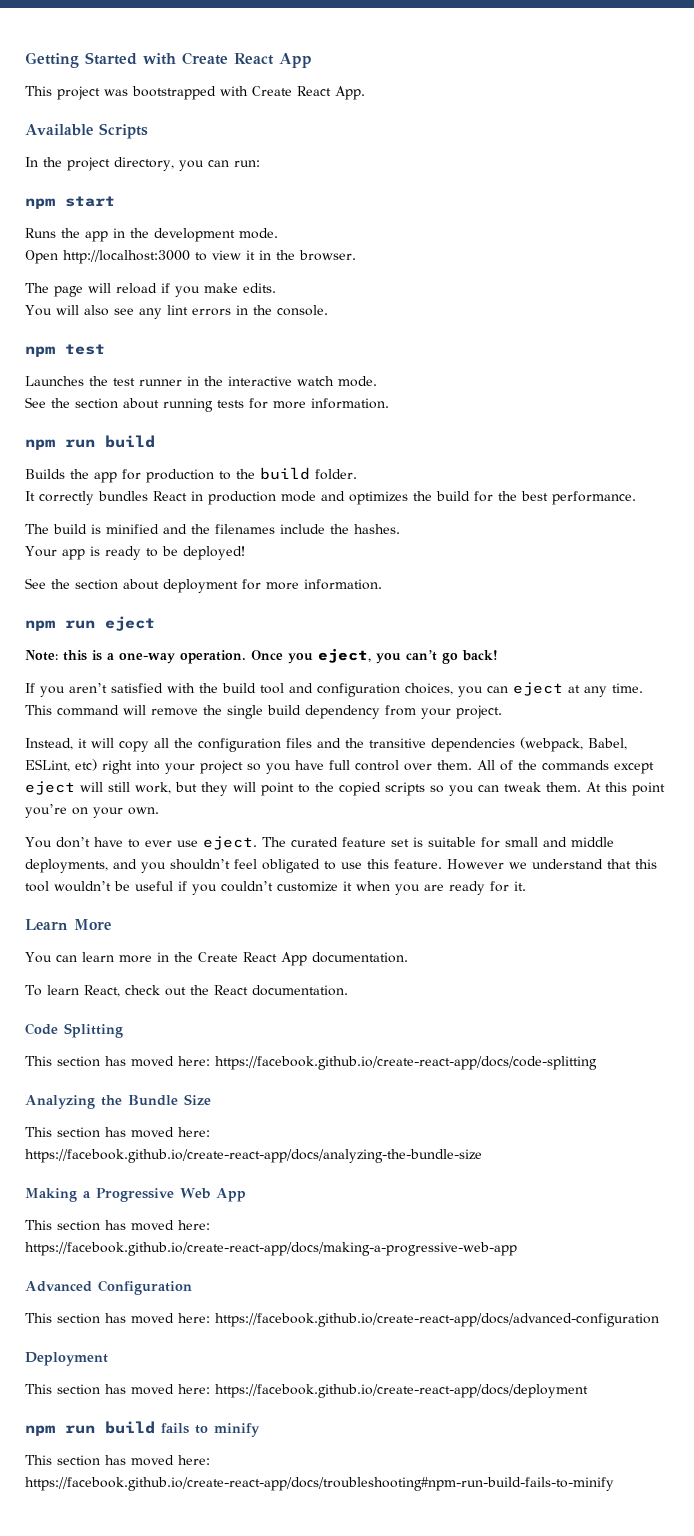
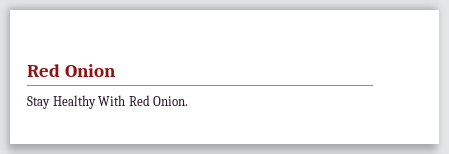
[25,52,312,68] [25,86,365,100] [25,123,148,139] [25,157,260,171] [25,196,115,209] [25,228,278,242] [25,250,356,264] [25,283,276,297] [25,305,328,319] [25,344,105,357] [25,376,377,387] [25,397,389,412] [25,435,155,450] [25,467,357,483] [25,491,636,505] [25,524,400,534] [25,546,245,560] [25,578,382,593] [25,616,155,631] [25,648,498,664] [25,682,643,697] [25,705,502,719] [25,737,627,752] [25,759,654,774] [25,781,665,796] [25,804,159,818] [25,836,614,850] [25,859,657,873] [25,881,526,895] [25,919,111,930] [25,952,408,966] [25,985,348,997] [25,1023,123,1038] [25,1056,597,1070] [25,1094,211,1109] [25,1127,210,1138] [25,1149,482,1163] [25,1188,246,1202] [25,1220,210,1231] [25,1242,517,1256] [25,1280,192,1295] [25,1313,659,1327] [25,1352,108,1366] [25,1384,588,1398] [25,1421,260,1437] [25,1455,210,1466] [25,1477,614,1491] Getting Started with Create React App // This project was bootstrapped with Create React App. // Available Scripts // In the project directory, you can run: // npm start // Runs the app in the development mode. // Open http://localhost:3000 to view it in the browser. // The page will reload if you make edits. // You will also see any lint errors in the console. // npm test // Launches the test runner in the interactive watch mode. // See the section about running tests for more information. // npm run build // Builds the app for production to the build folder. // It correctly bundles React in production mode and optimizes the build for the best performance. // The build is minified and the filenames include the hashes. // Your app is ready to be deployed! // See the section about deployment for more information. // npm run eject // Note: this is a one-way operation. Once you eject, you can’t go back! // If you aren’t satisfied with the build tool and configuration choices, you can eject at any time. This command will remove the single build dependency from your project. // Instead, it will copy all the configuration files and the transitive dependencies (webpack, Babel, ESLint, etc) right into your project so you have full control over them. All of the commands except eject will still work, but they will point to the copied scripts so you can tweak them. At this point you’re on your own. // You don’t have to ever use eject. The curated feature set is suitable for small and middle deployments, and you shouldn’t feel obligated to use this feature. However we understand that this tool wouldn’t be useful if you couldn’t customize it when you are ready for it. // Learn More // You can learn more in the Create React App documentation. // To learn React, check out the React documentation. // Code Splitting // This section has moved here: https://facebook.github.io/create-react-app/docs/code-splitting // Analyzing the Bundle Size // This section has moved here: https://facebook.github.io/create-react-app/docs/analyzing-the-bundle-size // Making a Progressive Web App // This section has moved here: https://facebook.github.io/create-react-app/docs/making-a-progressive-web-app // Advanced Configuration // This section has moved here: https://facebook.github.io/create-react-app/docs/advanced-configuration // Deployment // This section has moved here: https://facebook.github.io/create-react-app/docs/deployment // npm run build fails to minify // This section has moved here: https://facebook.github.io/create-react-app/docs/troubleshooting#npm-run-build-fails-to-minify -> [27,64,116,77] [27,95,189,109] Red Onion // Stay Healthy With Red Onion.

